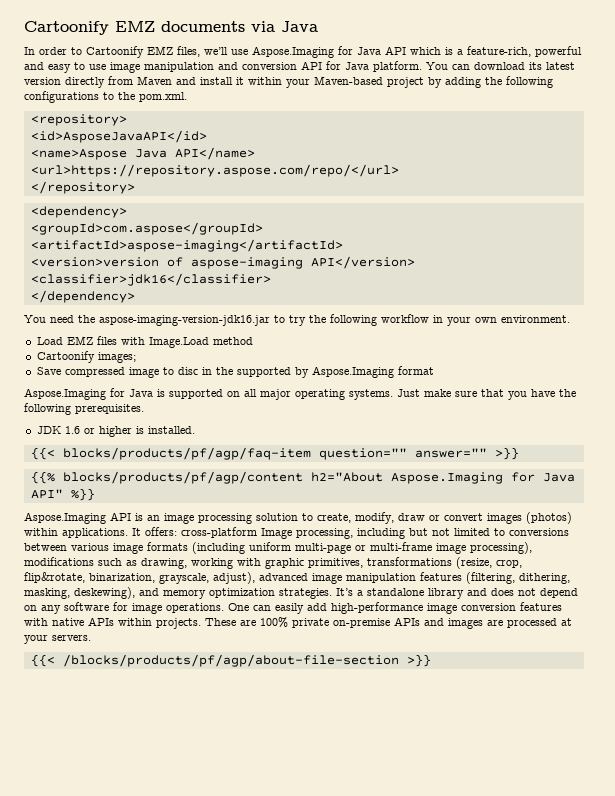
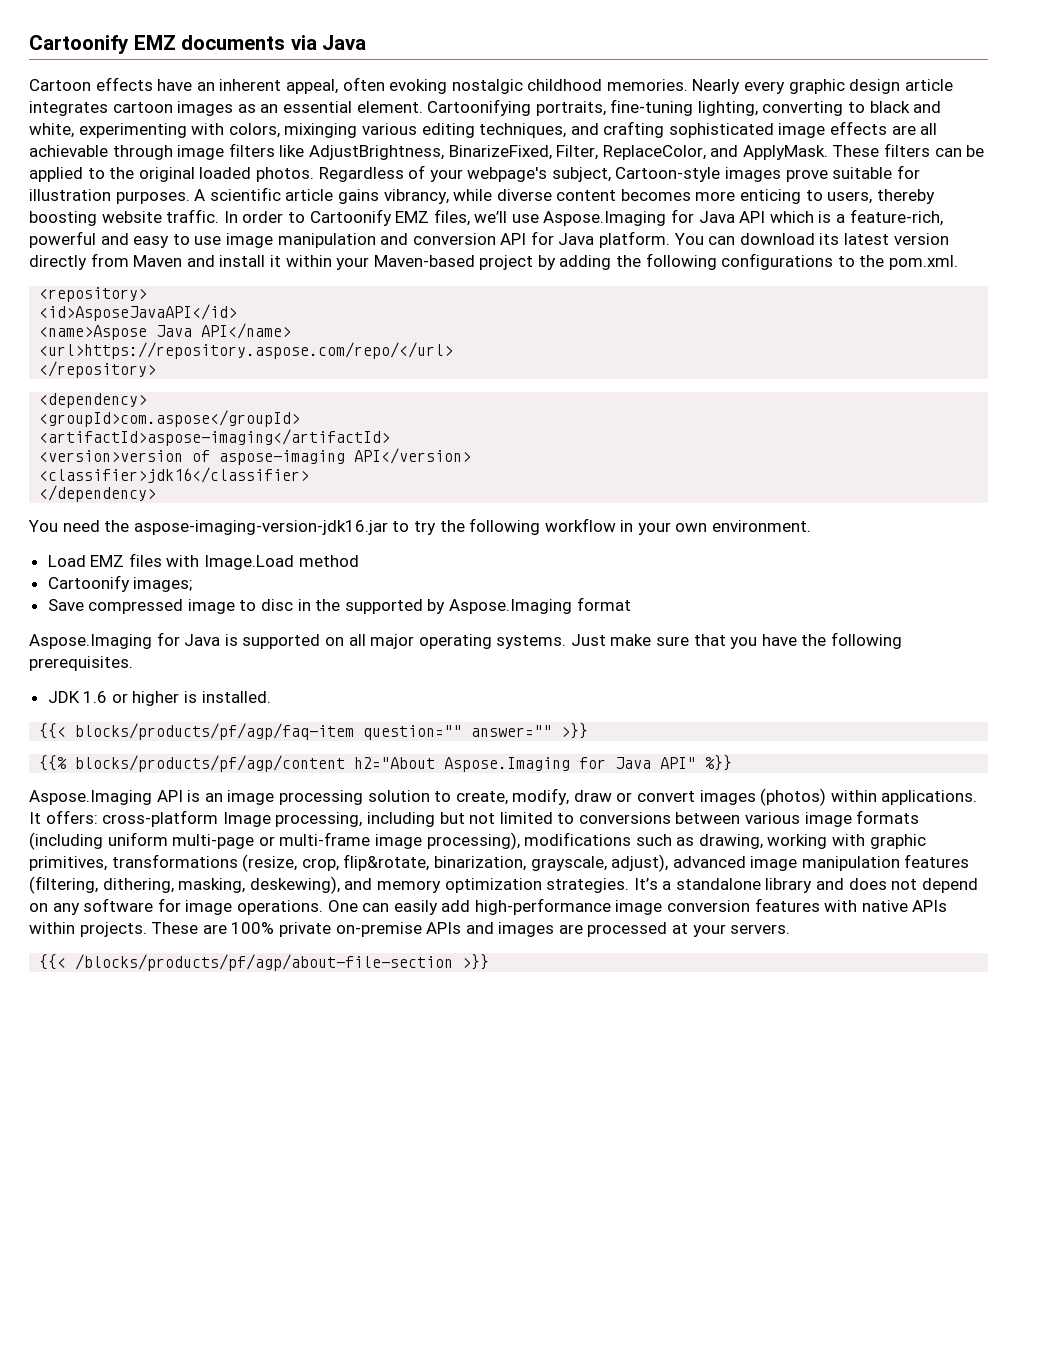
(318, 26) none -> [29,77,953,94] [29,99,942,116] [29,121,938,138] [29,143,985,160] [29,165,920,182] [29,187,935,204] [29,209,220,226] Cartoon effects have an inherent appeal, often evoking nostalgic childhood memories. Nearly every graphic design article integrates cartoon images as an essential element. Cartoonifying portraits, fine-tuning lighting, converting to black and white, experimenting with colors, mixinging various editing techniques, and crafting sophisticated image effects are all achievable through image filters like AdjustBrightness, BinarizeFixed, Filter, ReplaceColor, and ApplyMask. These filters can be applied to the original loaded photos. Regardless of your webpage's subject, Cartoon-style images prove suitable for illustration purposes. A scientific article gains vibrancy, while diverse content becomes more enticing to users, thereby boosting website traffic.

